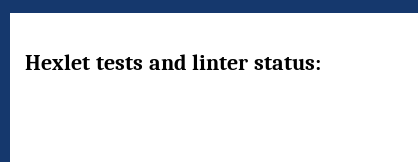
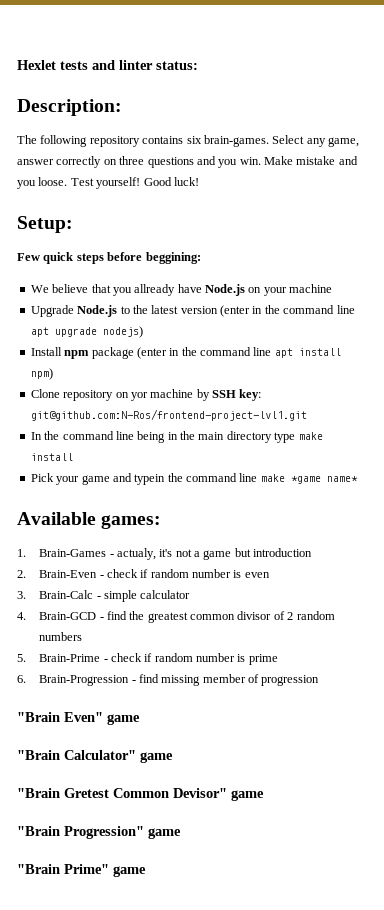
(322, 63) none -> [17,99,122,116] [17,135,359,147] [17,156,358,168] [17,177,199,189] [17,216,73,233] [17,252,201,264] [30,284,333,296] [30,305,355,317] [30,326,143,338] [30,347,341,359] [30,368,53,380] [30,389,262,401] [30,409,307,421] [30,431,323,443] [30,453,73,461] [30,473,358,485] [17,512,162,529] [17,548,313,560] [17,569,270,578] [17,590,191,602] [17,611,335,623] [39,632,83,641] [17,653,278,665] [17,674,320,686] [17,712,140,725] [17,750,173,763] [17,788,264,801] [17,826,181,839] [17,864,146,877] // Description: // The following repository contains six brain-games. Select any game, answer correctly on three questions and you win. Make mistake and you loose. Test yourself! Good luck! // Setup: // Few quick steps before beggining: // We believe that you allready have Node.js on your machine // Upgrade Node.js to the latest version (enter in the command line apt upgrade nodejs) // Install npm package (enter in the command line apt install npm) // Clone repository on yor machine by SSH key: git@github.com:N-Ros/frontend-project-lvl1.git // In the command line being in the main directory type make install // Pick your game and typein the command line make *game name* // Available games: // 1. Brain-Games - actualy, it's not a game but introduction // 2. Brain-Even - check if random number is even // 3. Brain-Calc - simple calculator // 4. Brain-GCD - find the greatest common divisor of 2 random numbers // 5. Brain-Prime - check if random number is prime // 6. Brain-Progression - find missing member of progression // "Brain Even" game // "Brain Calculator" game // "Brain Gretest Common Devisor" game // "Brain Progression" game // "Brain Prime" game

